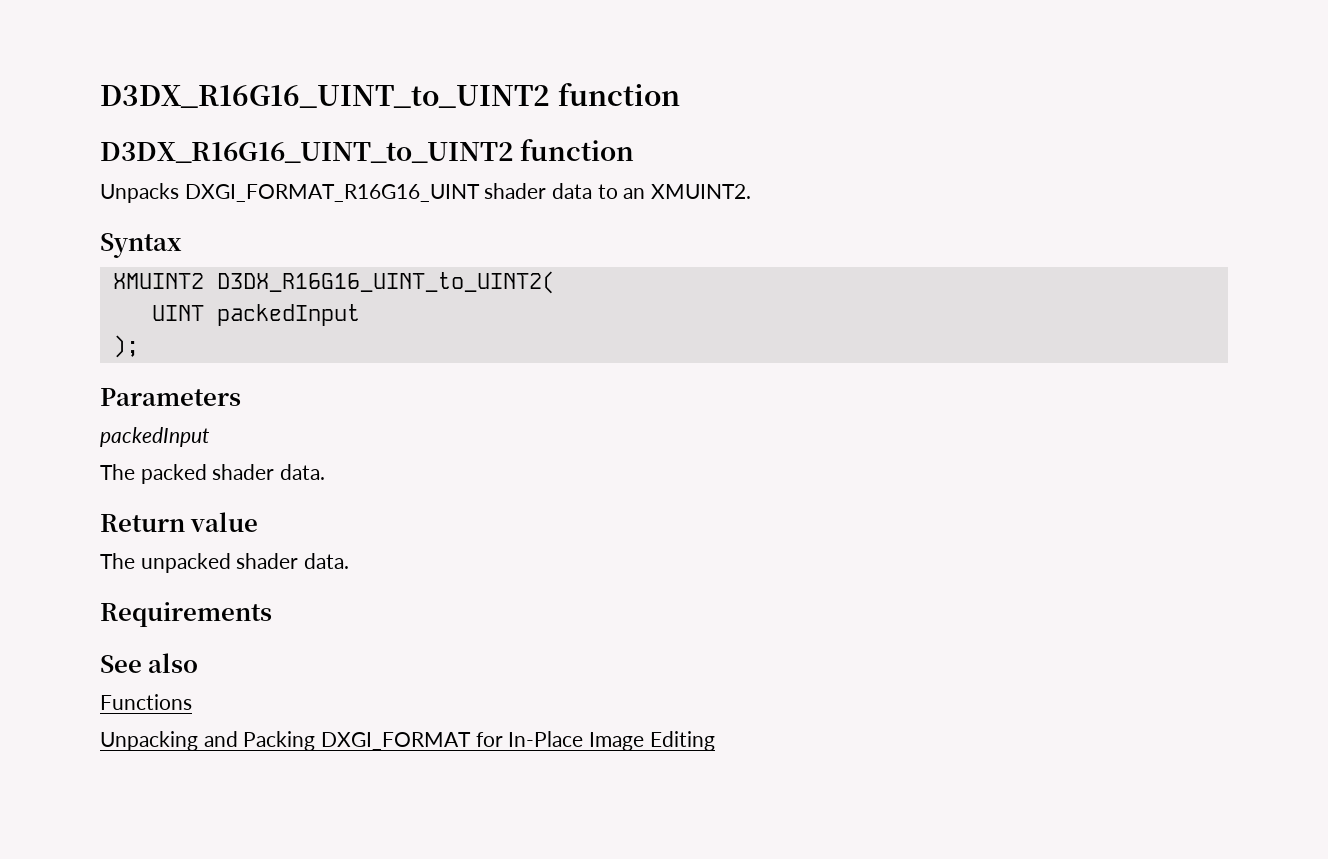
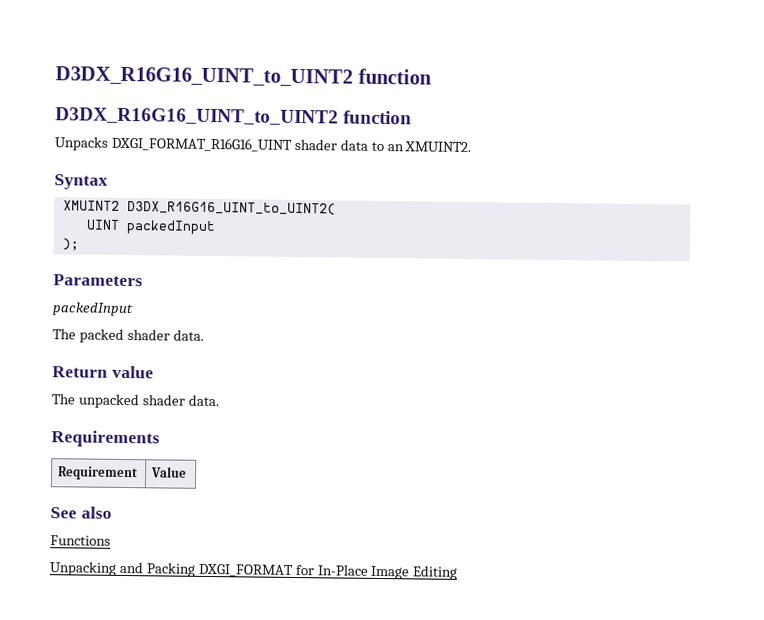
(272, 614) none -> [57,466,139,481] [151,466,188,478] // Requirement | Value

